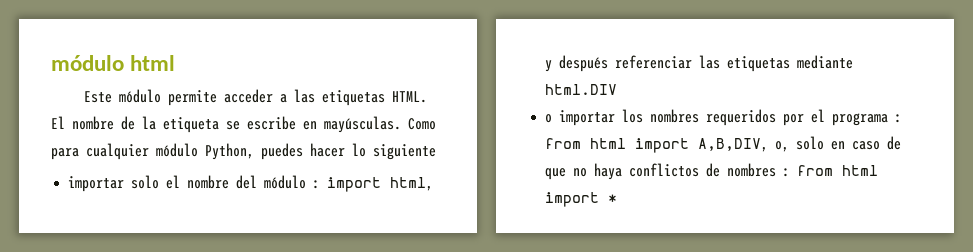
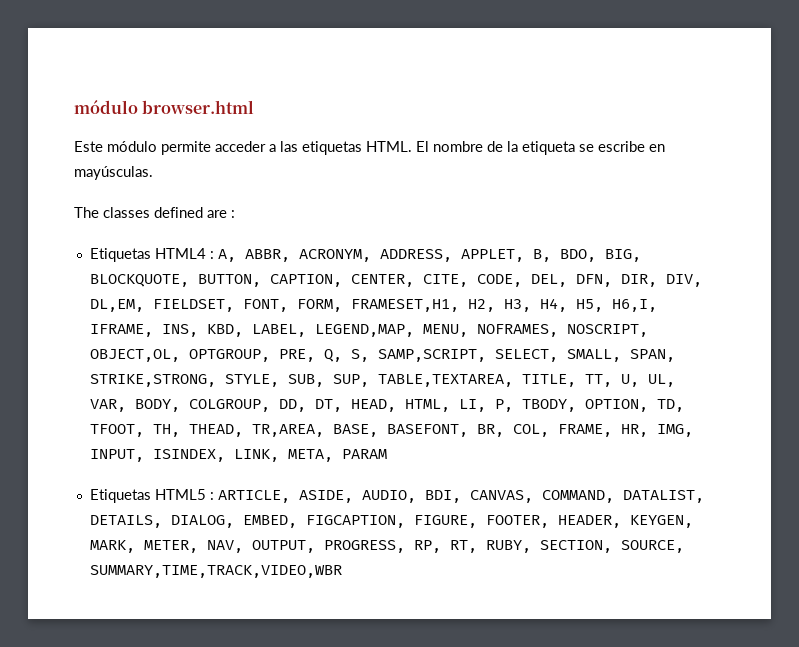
[51,55,176,71] módulo html -> [74,100,255,114] módulo browser.html
[408,118,436,130] [51,143,436,160] [68,175,434,192] [545,55,854,72] [545,84,618,95] [545,109,903,126] [545,136,902,153] [545,163,879,180] [545,192,618,207] Como para cualquier módulo Python, puedes hacer lo siguiente // importar solo el nombre del módulo : import html, y después referenciar las etiquetas mediante html.DIV // o importar los nombres requeridos por el programa : from html import A,B,DIV, o, solo en caso de que no haya conflictos de nombres : from html import * -> [74,207,235,218] [89,248,641,262] [89,274,702,287] [89,298,657,312] [89,324,648,337] [89,349,675,362] [89,374,675,387] [89,399,684,412] [89,424,693,437] [89,449,387,462] [89,489,704,503] [89,515,693,528] [89,540,684,553] [89,565,342,578] // The classes defined are : // Etiquetas HTML4 : A, ABBR, ACRONYM, ADDRESS, APPLET, B, BDO, BIG, BLOCKQUOTE, BUTTON, CAPTION, CENTER, CITE, CODE, DEL, DFN, DIR, DIV, DL,EM, FIELDSET, FONT, FORM, FRAMESET,H1, H2, H3, H4, H5, H6,I, IFRAME, INS, KBD, LABEL, LEGEND,MAP, MENU, NOFRAMES, NOSCRIPT, OBJECT,OL, OPTGROUP, PRE, Q, S, SAMP,SCRIPT, SELECT, SMALL, SPAN, STRIKE,STRONG, STYLE, SUB, SUP, TABLE,TEXTAREA, TITLE, TT, U, UL, VAR, BODY, COLGROUP, DD, DT, HEAD, HTML, LI, P, TBODY, OPTION, TD, TFOOT, TH, THEAD, TR,AREA, BASE, BASEFONT, BR, COL, FRAME, HR, IMG, INPUT, ISINDEX, LINK, META, PARAM // Etiquetas HTML5 : ARTICLE, ASIDE, AUDIO, BDI, CANVAS, COMMAND, DATALIST, DETAILS, DIALOG, EMBED, FIGCAPTION, FIGURE, FOOTER, HEADER, KEYGEN, MARK, METER, NAV, OUTPUT, PROGRESS, RP, RT, RUBY, SECTION, SOURCE, SUMMARY,TIME,TRACK,VIDEO,WBR

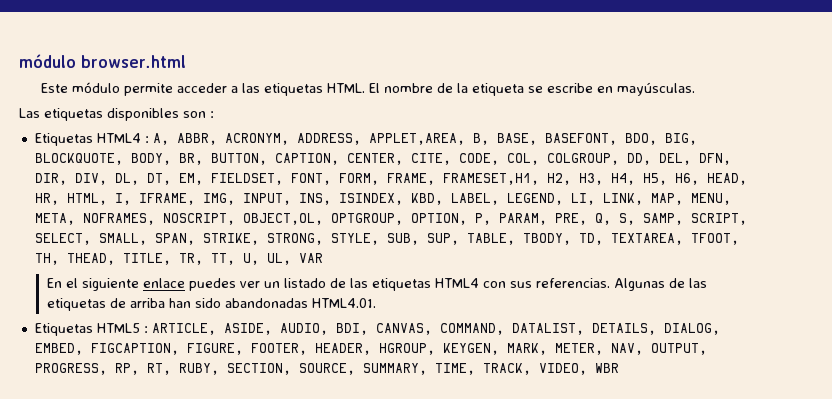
[74,207,227,218] The classes defined are -> [19,108,206,121] Las etiquetas disponibles son
[460,249,551,262] APPLET, B, -> [368,133,617,145] APPLET,AREA, B, BASE, BASEFONT,
(189, 280) none -> [130,153,203,165] BODY, BR,
(522, 280) none -> [506,153,651,165] COL, COLGROUP, DD,
[89,299,144,312] DL,EM, -> [114,173,203,185] DL, DT, EM,
(342, 305) none -> [386,173,435,185] FRAME,
[611,299,657,312] [89,324,468,337] H6,I, IFRAME, INS, KBD, LABEL, LEGEND,MAP, MENU, -> [674,173,747,185] [34,193,731,205] [34,213,75,225] H6, HEAD, HR, HTML, I, IFRAME, IMG, INPUT, INS, ISINDEX, KBD, LABEL, LEGEND, LI, LINK, MAP, MENU, META,
(270, 355) none -> [410,213,547,225] OPTION, P, PARAM,
[377,349,486,362] SAMP,SCRIPT, -> [642,213,747,225] SAMP, SCRIPT,
[89,374,216,387] STRIKE,STRONG, -> [202,233,323,245] STRIKE, STRONG,
[377,374,675,387] [89,399,684,412] [89,424,693,437] [89,449,387,462] TABLE,TEXTAREA, TITLE, TT, U, UL, VAR, BODY, COLGROUP, DD, DT, HEAD, HTML, LI, P, TBODY, OPTION, TD, TFOOT, TH, THEAD, TR,AREA, BASE, BASEFONT, BR, COL, FRAME, HR, IMG, INPUT, ISINDEX, LINK, META, PARAM -> [466,233,739,245] [34,253,323,265] [46,278,707,291] [46,298,376,311] TABLE, TBODY, TD, TEXTAREA, TFOOT, TH, THEAD, TITLE, TR, TT, U, UL, VAR // En el siguiente enlace puedes ver un listado de las etiquetas HTML4 con sus referencias. Algunas de las etiquetas de arriba han sido abandonadas HTML4.01.
(621, 521) none -> [378,343,435,355] HGROUP,
[89,565,342,578] SUMMARY,TIME,TRACK,VIDEO,WBR -> [362,363,619,375] SUMMARY, TIME, TRACK, VIDEO, WBR

